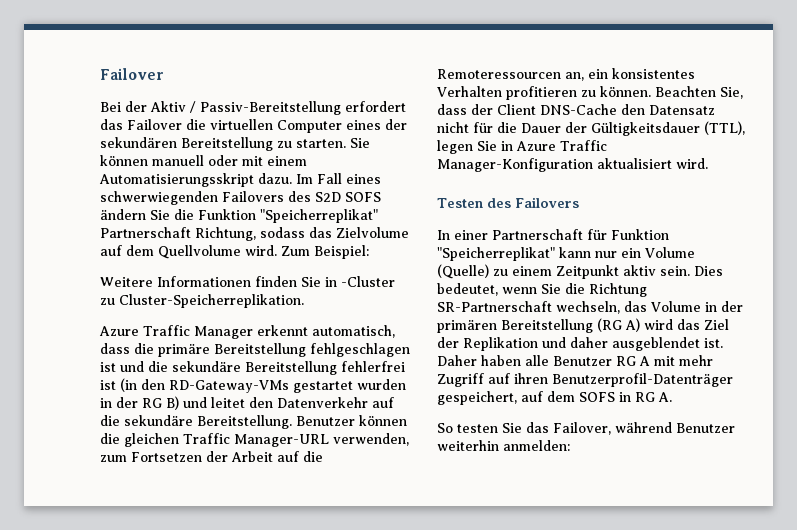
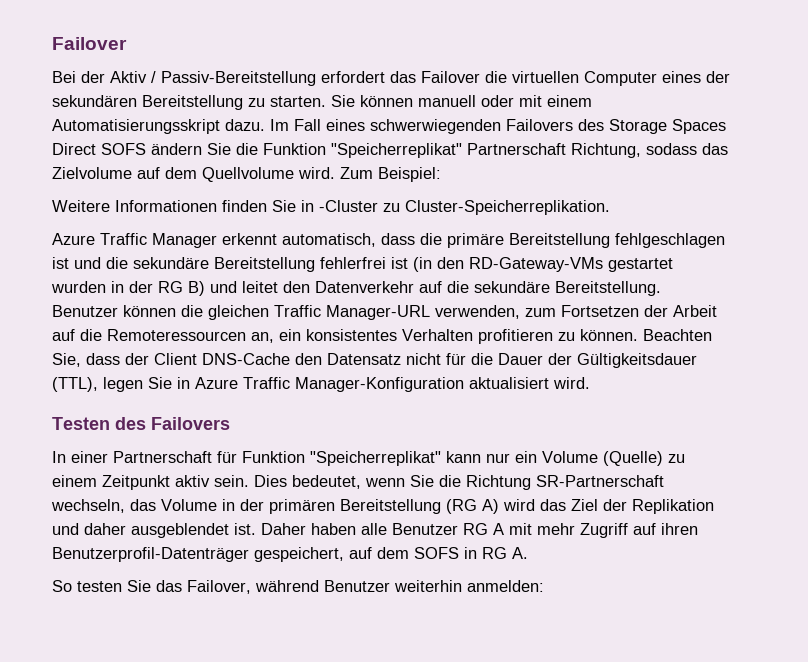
[315,192,341,202] S2D -> [609,119,726,134] [52,143,96,155] Storage Spaces Direct

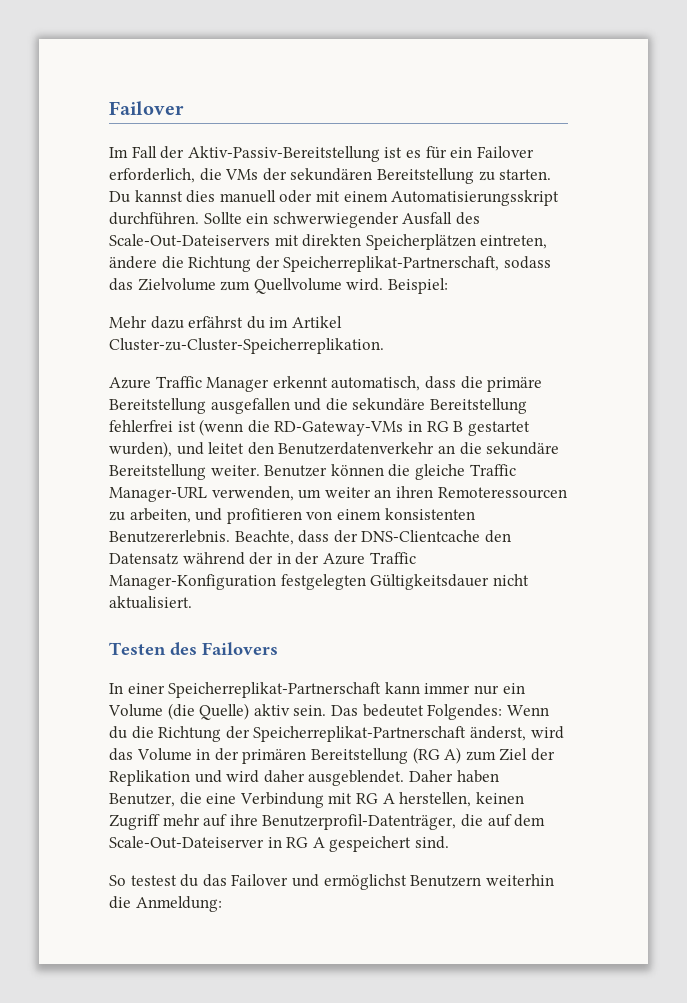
[52,71,701,86] Bei der Aktiv / Passiv-Bereitstellung erfordert das Failover die virtuellen Computer eines -> [109,146,534,162] [109,168,259,183] Im Fall der Aktiv-Passiv-Bereitstellung ist es für ein Failover erforderlich, die VMs
[331,95,413,107] Sie können -> [109,190,216,203] Du kannst dies
[225,119,726,134] [52,143,641,158] dazu. Im Fall eines schwerwiegenden Failovers des Storage Spaces Direct SOFS ändern Sie die Funktion "Speicherreplikat" Partnerschaft Richtung, -> [109,212,480,228] [109,234,548,250] [109,256,500,272] durchführen. Sollte ein schwerwiegender Ausfall des Scale-Out-Dateiservers mit direkten Speicherplätzen eintreten, ändere die Richtung der Speicherreplikat-Partnerschaft,
[137,167,197,179] auf dem -> [220,281,251,291] zum
[340,167,373,179] Zum -> (384, 284) none
[52,200,610,215] Weitere Informationen finden Sie in -Cluster zu Cluster-Speicherreplikation. -> [109,316,342,329] [109,338,384,354] Mehr dazu erfährst du im Artikel Cluster-zu-Cluster-Speicherreplikation.
[615,233,725,248] [52,257,69,269] fehlgeschlagen ist -> [210,398,290,414] ausgefallen
[413,257,673,272] [51,281,661,296] (in den RD-Gateway-VMs gestartet wurden in der RG B) und leitet den Datenverkehr auf die sekundäre Bereitstellung. -> [199,419,530,436] [109,441,560,458] [109,464,260,480] (wenn die RD-Gateway-VMs in RG B gestartet wurden), und leitet den Benutzerdatenverkehr an die sekundäre Bereitstellung weiter.
[208,305,269,320] gleichen -> [414,464,465,480] gleiche
[525,305,717,317] [52,329,712,344] [52,353,697,368] [52,377,590,392] zum Fortsetzen der Arbeit auf die Remoteressourcen an, ein konsistentes Verhalten profitieren zu können. Beachten Sie, dass der Client DNS-Cache den Datensatz nicht für die Dauer der Gültigkeitsdauer (TTL), legen Sie in Azure Traffic Manager-Konfiguration aktualisiert wird. -> [298,486,567,499] [109,508,475,524] [109,530,511,545] [109,552,416,565] [109,574,529,590] [109,596,192,609] um weiter an ihren Remoteressourcen zu arbeiten, und profitieren von einem konsistenten Benutzererlebnis. Beachte, dass der DNS-Clientcache den Datensatz während der in der Azure Traffic Manager-Konfiguration festgelegten Gültigkeitsdauer nicht aktualisiert.
[113,451,685,466] [52,475,664,490] [51,499,125,513] Partnerschaft für Funktion "Speicherreplikat" kann nur ein Volume (Quelle) zu einem Zeitpunkt aktiv sein. Dies bedeutet, wenn Sie die Richtung SR-Partnerschaft wechseln, -> [168,682,525,698] [108,703,549,720] [109,726,564,742] Speicherreplikat-Partnerschaft kann immer nur ein Volume (die Quelle) aktiv sein. Das bedeutet Folgendes: Wenn du die Richtung der Speicherreplikat-Partnerschaft änderst, wird
[503,499,566,511] wird das -> [465,751,496,761] zum
[84,523,698,538] [52,547,528,562] [52,580,544,594] daher ausgeblendet ist. Daher haben alle Benutzer RG A mit mehr Zugriff auf ihren Benutzerprofil-Datenträger gespeichert, auf dem SOFS in RG A. // So testen Sie das Failover, während Benutzer weiterhin anmelden: -> [226,770,499,786] [109,792,524,808] [109,814,546,830] [109,836,449,852] [109,874,554,890] [109,896,222,912] wird daher ausgeblendet. Daher haben Benutzer, die eine Verbindung mit RG A herstellen, keinen Zugriff mehr auf ihre Benutzerprofil-Datenträger, die auf dem Scale-Out-Dateiserver in RG A gespeichert sind. // So testest du das Failover und ermöglichst Benutzern weiterhin die Anmeldung:

